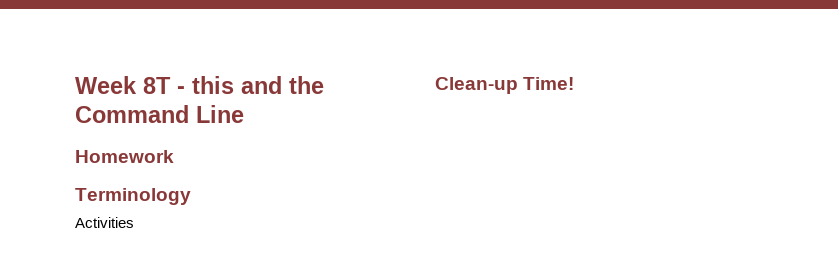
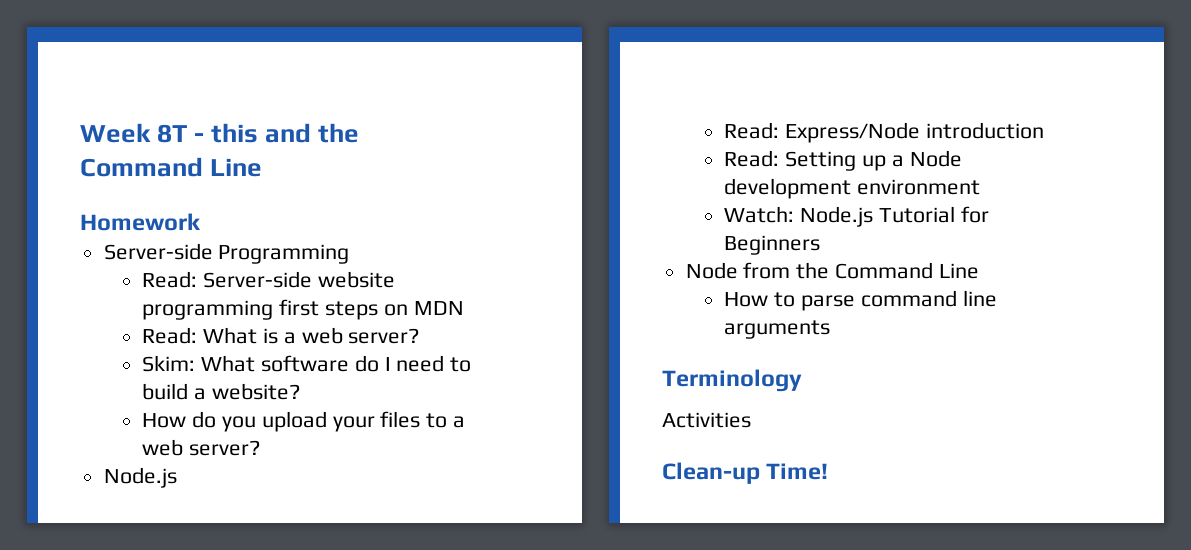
(174, 156) none -> [103,243,350,264] [142,271,395,288] [142,299,464,320] [142,327,420,344] [142,355,472,372] [142,383,300,400] [142,411,465,432] [142,439,261,456] [103,467,177,488] [724,122,1044,143] [724,150,962,171] [724,178,981,199] [724,206,989,227] [724,235,821,255] [685,262,979,279] [724,290,997,311] [724,320,831,339] // Server-side Programming // Read: Server-side website programming first steps on MDN // Read: What is a web server? // Skim: What software do I need to build a website? // How do you upload your files to a web server? // Node.js // Read: Express/Node introduction // Read: Setting up a Node development environment // Watch: Node.js Tutorial for Beginners // Node from the Command Line // How to parse command line arguments

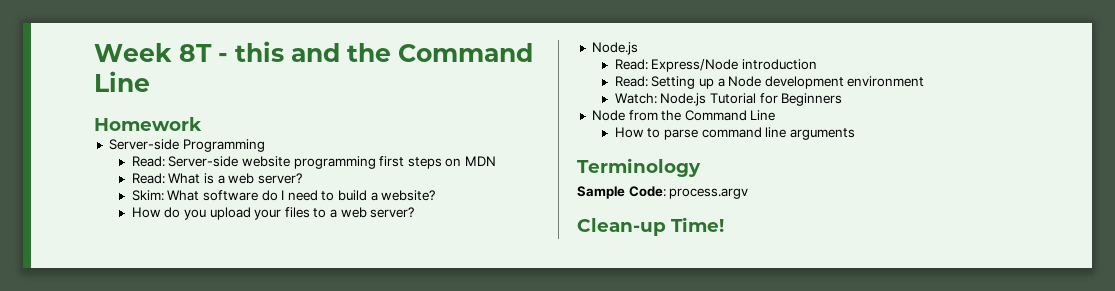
[662,412,751,428] Activities -> [577,186,749,199] Sample Code: process.argv

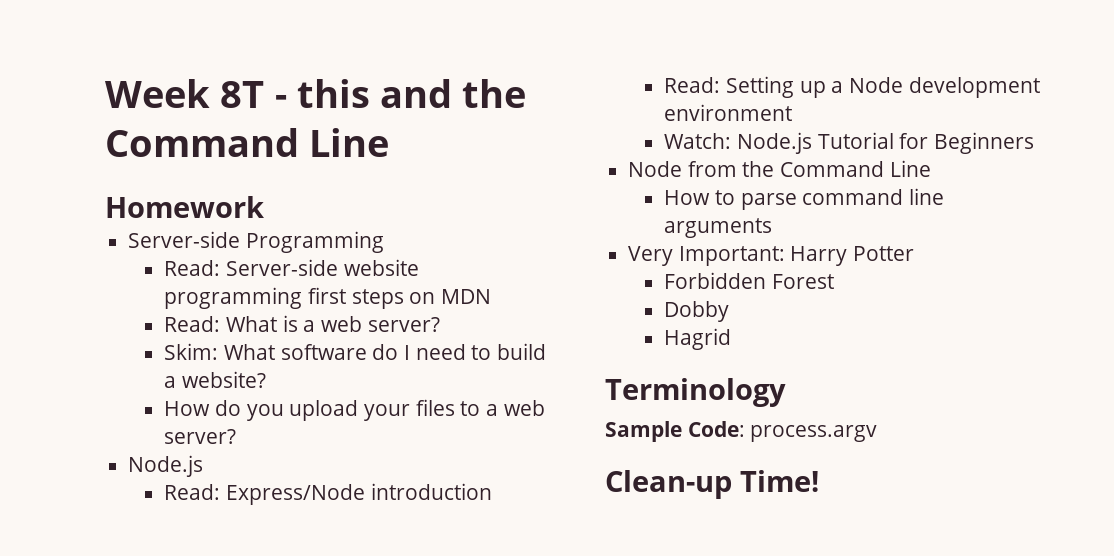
(855, 134) none -> [628,246,915,266] [664,272,835,289] [664,301,730,322] [664,328,732,350] // Very Important: Harry Potter // Forbidden Forest // Dobby // Hagrid

